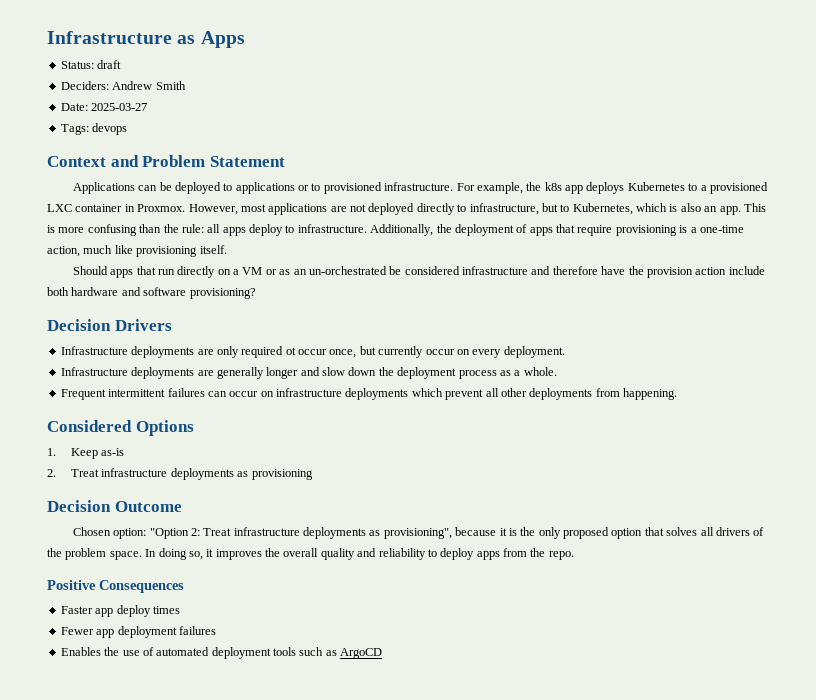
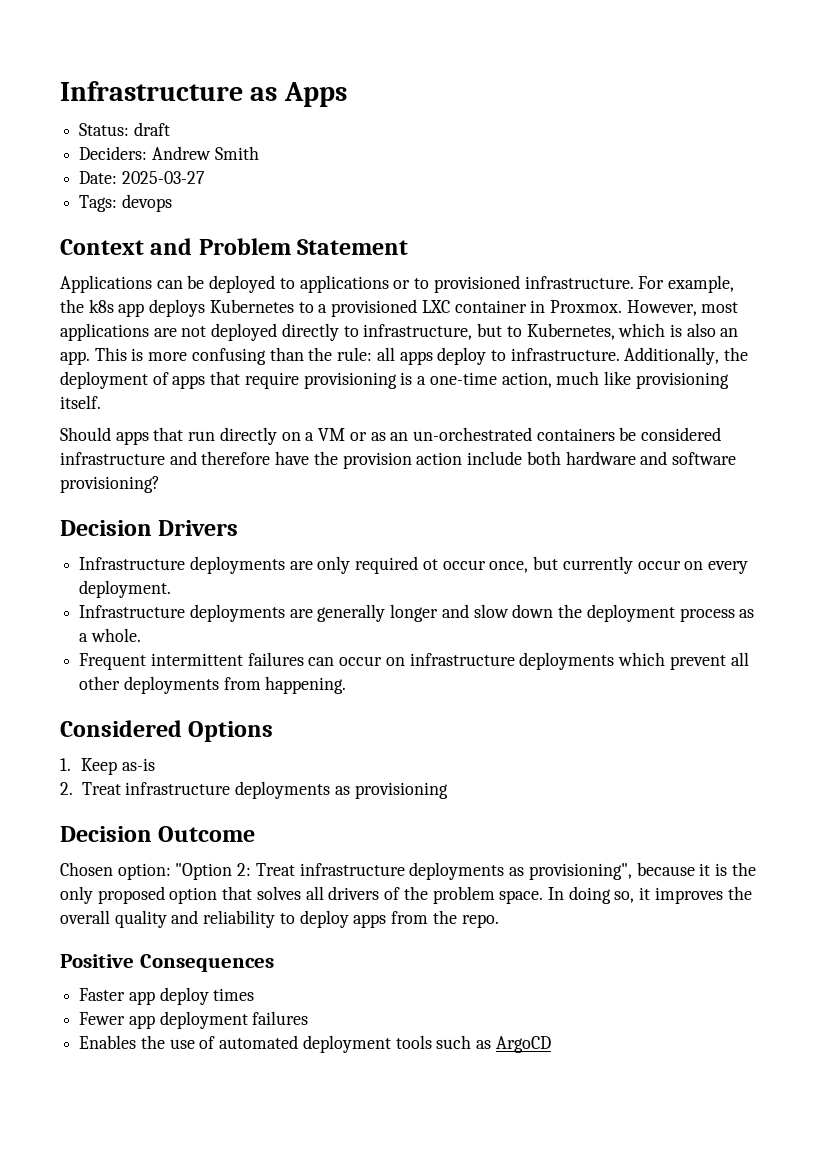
(387, 270) none -> [536,428,615,441] containers

